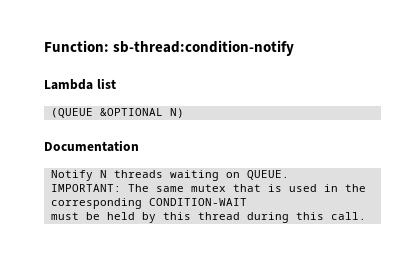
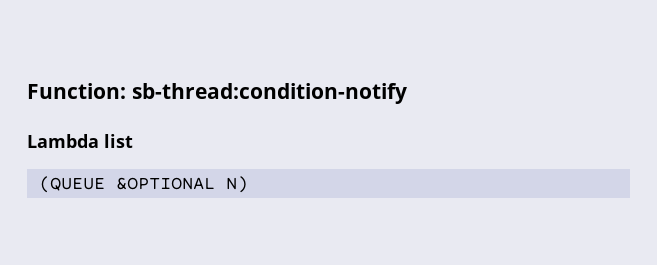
[44,140,139,152] [51,170,290,181] [51,184,367,192] [51,198,248,209] [51,212,367,223] // Documentation // Notify N threads waiting on QUEUE. // IMPORTANT: The same mutex that is used in the corresponding CONDITION-WAIT // must be held by this thread during this call. -> (248, 184) none

